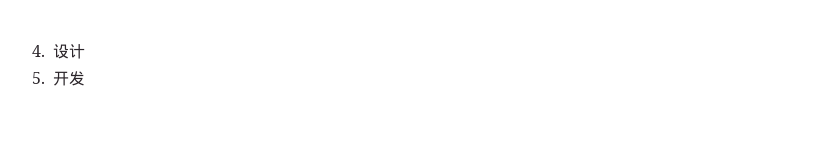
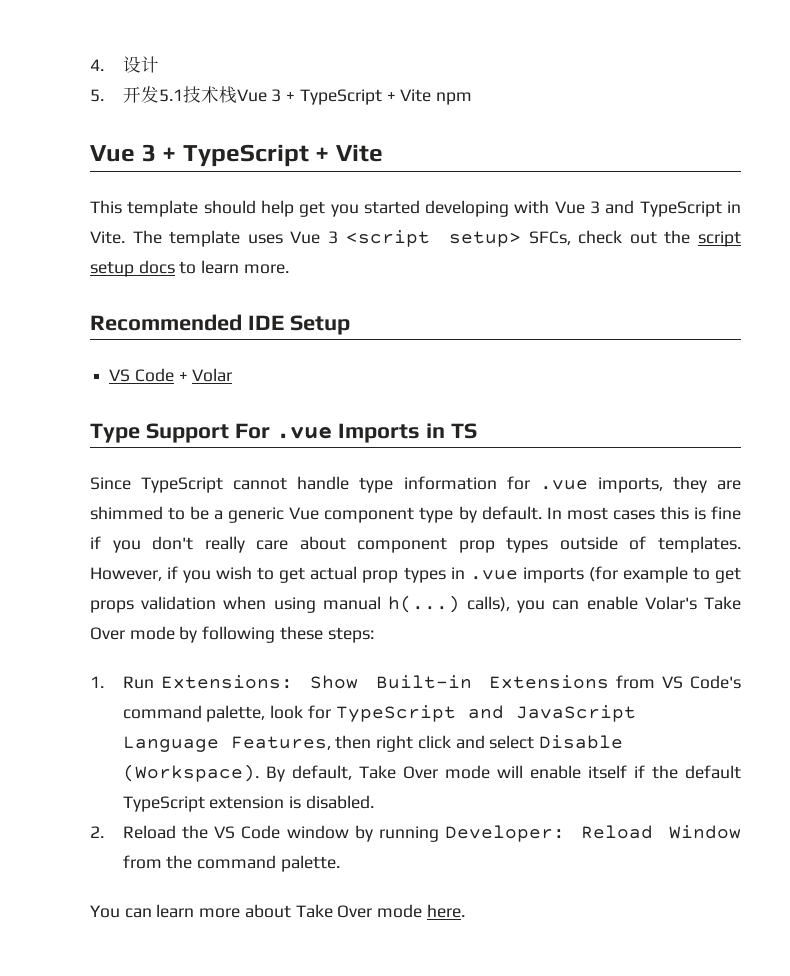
(85, 78) none -> [158,86,473,105] [90,144,384,167] [90,200,741,217] [90,230,741,247] [90,260,289,277] [90,314,350,335] [109,368,233,382] [90,423,477,443] [90,476,742,493] [90,506,742,523] [90,536,741,553] [90,566,742,583] [90,595,741,613] [90,626,374,643] [90,675,741,689] [122,705,636,722] [122,735,624,752] [122,764,741,782] [122,795,374,812] [90,825,742,842] [122,855,340,872] [90,904,465,918] 5.1技术栈Vue 3 + TypeScript + Vite npm // Vue 3 + TypeScript + Vite // This template should help get you started developing with Vue 3 and TypeScript in Vite. The template uses Vue 3 <script setup> SFCs, check out the script setup docs to learn more. // Recommended IDE Setup // VS Code + Volar // Type Support For .vue Imports in TS // Since TypeScript cannot handle type information for .vue imports, they are shimmed to be a generic Vue component type by default. In most cases this is fine if you don't really care about component prop types outside of templates. However, if you wish to get actual prop types in .vue imports (for example to get props validation when using manual h(...) calls), you can enable Volar's Take Over mode by following these steps: // 1. Run Extensions: Show Built-in Extensions from VS Code's command palette, look for TypeScript and JavaScript Language Features, then right click and select Disable (Workspace). By default, Take Over mode will enable itself if the default TypeScript extension is disabled. // 2. Reload the VS Code window by running Developer: Reload Window from the command palette. // You can learn more about Take Over mode here.

